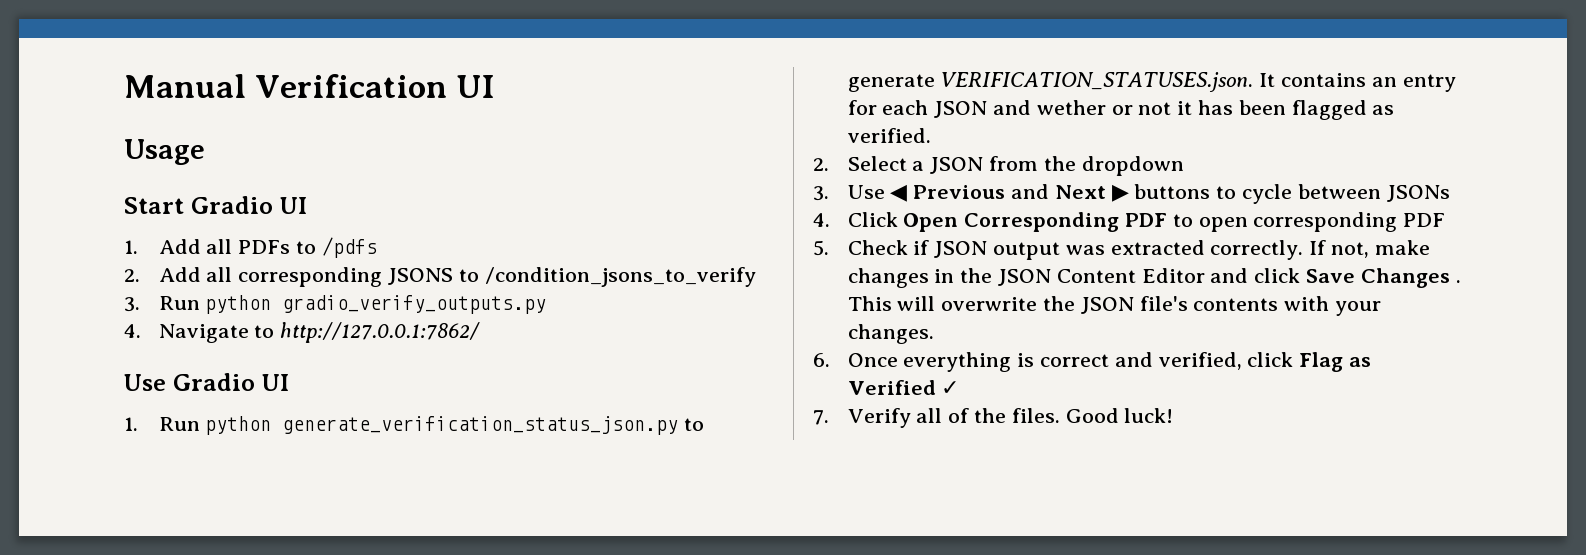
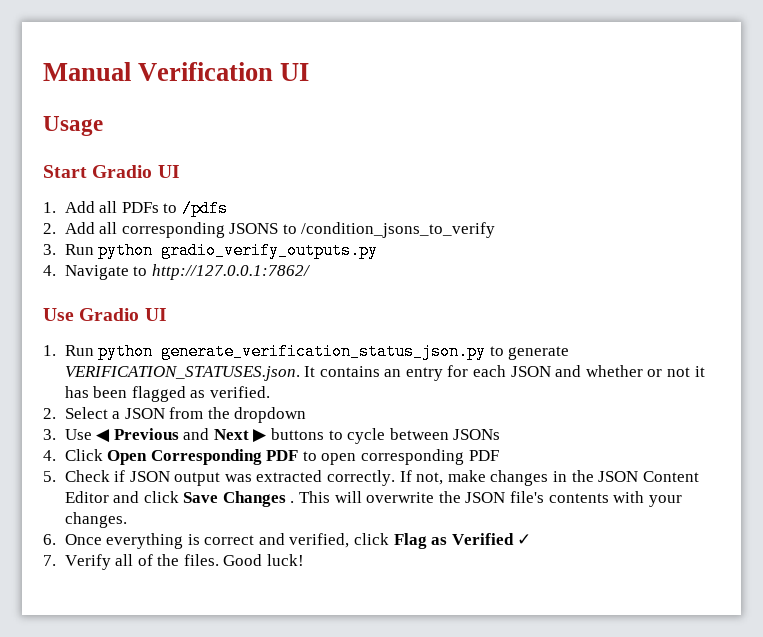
[1036,100,1106,115] wether -> [585,365,643,377] whether

